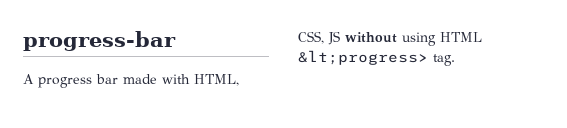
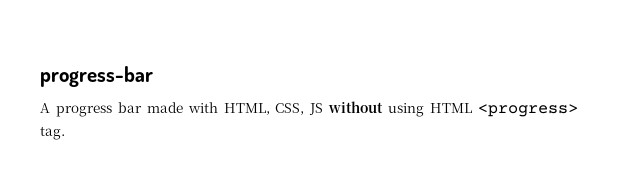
[298,50,428,65] &lt;progress> -> [477,104,578,117] <progress>

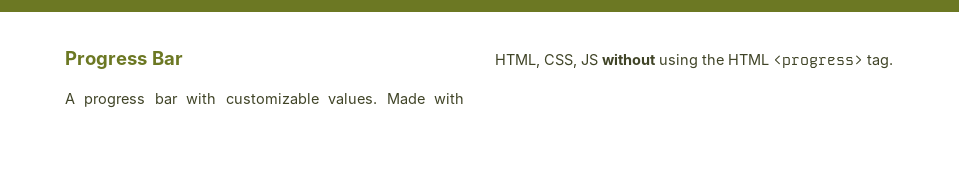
[40,66,153,87] progress-bar -> [65,51,183,69] Progress Bar
[146,102,183,113] made -> [186,93,425,105] with customizable values. Made
(425, 110) none -> [702,54,724,65] the

